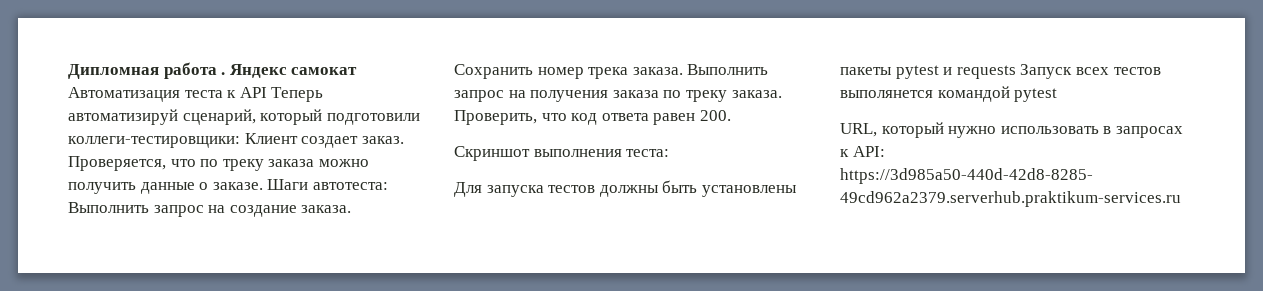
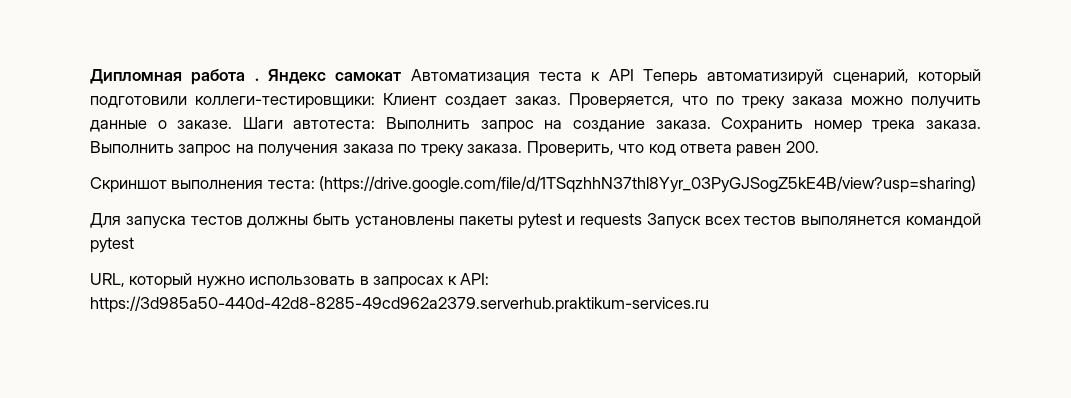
(670, 153) none -> [319,176,977,193] (https://drive.google.com/file/d/1TSqzhhN37thl8Yyr_03PyGJSogZ5kE4B/view?usp=sharing)

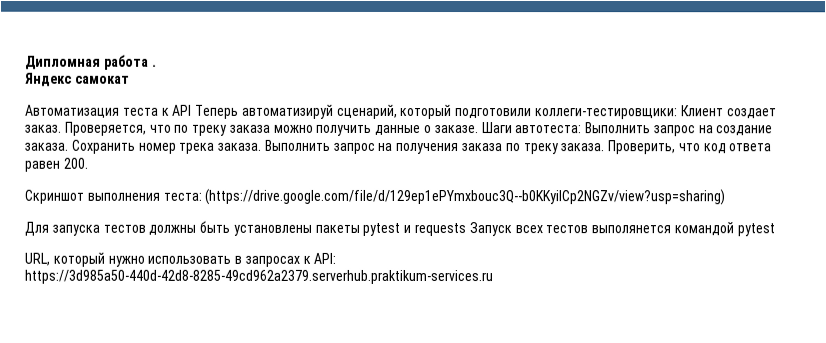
(259, 79) none -> (157, 65) //
(402, 76) none -> (130, 79) //
[319,176,977,193] (https://drive.google.com/file/d/1TSqzhhN37thl8Yyr_03PyGJSogZ5kE4B/view?usp=sharing) -> [204,188,726,206] (https://drive.google.com/file/d/129ep1ePYmxbouc3Q--b0KKyiICp2NGZv/view?usp=sharing)

